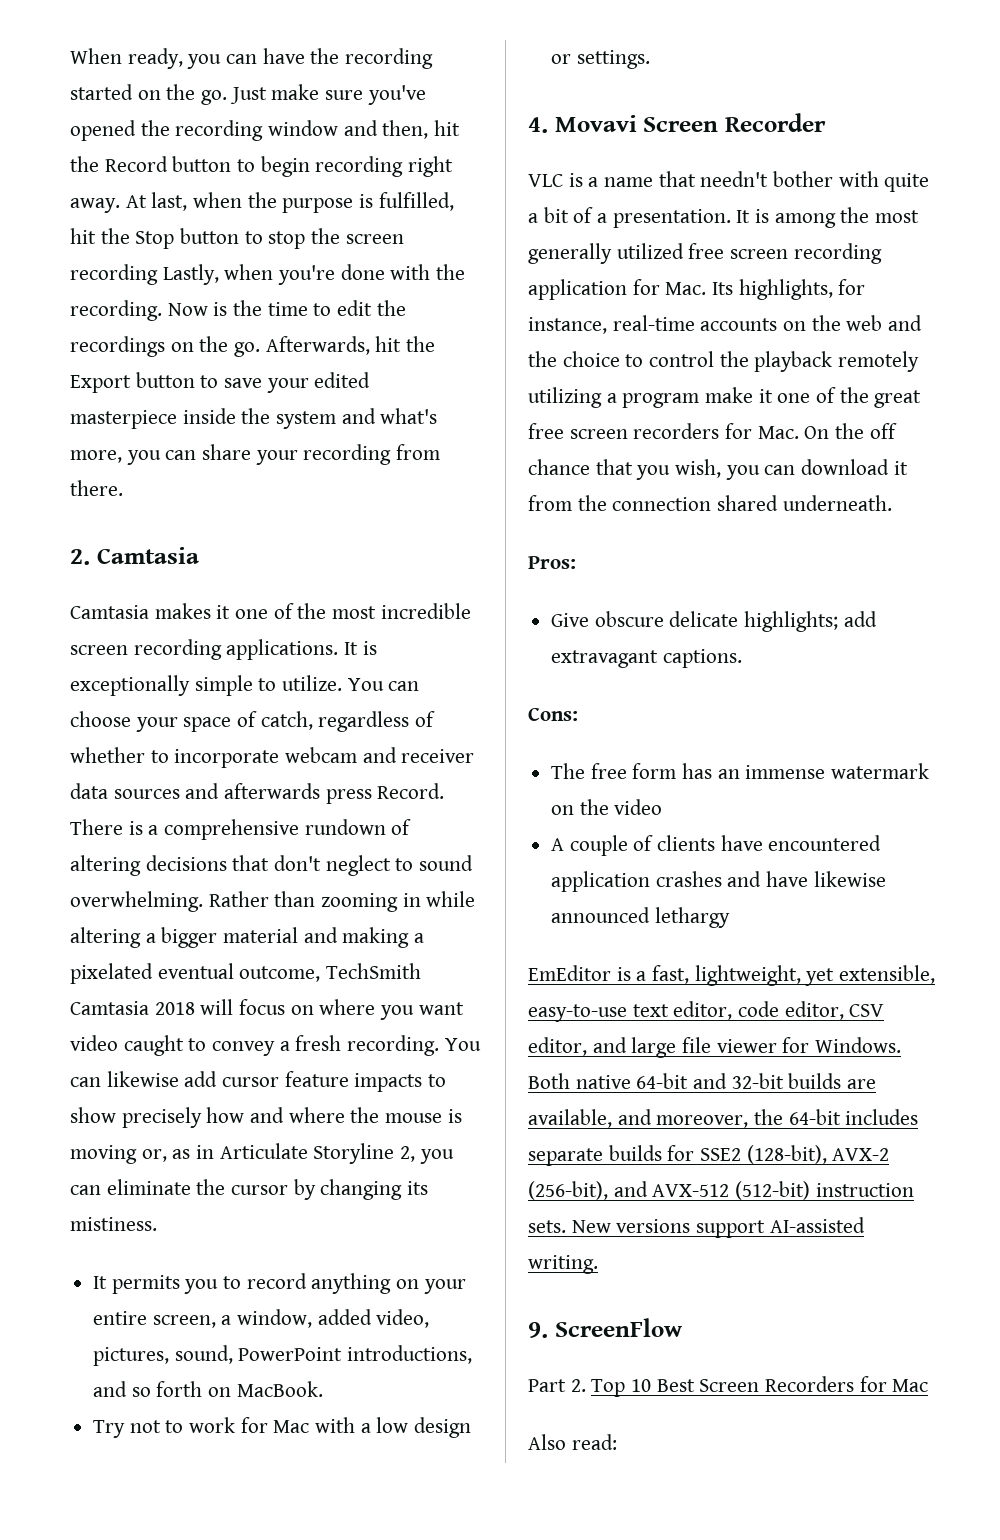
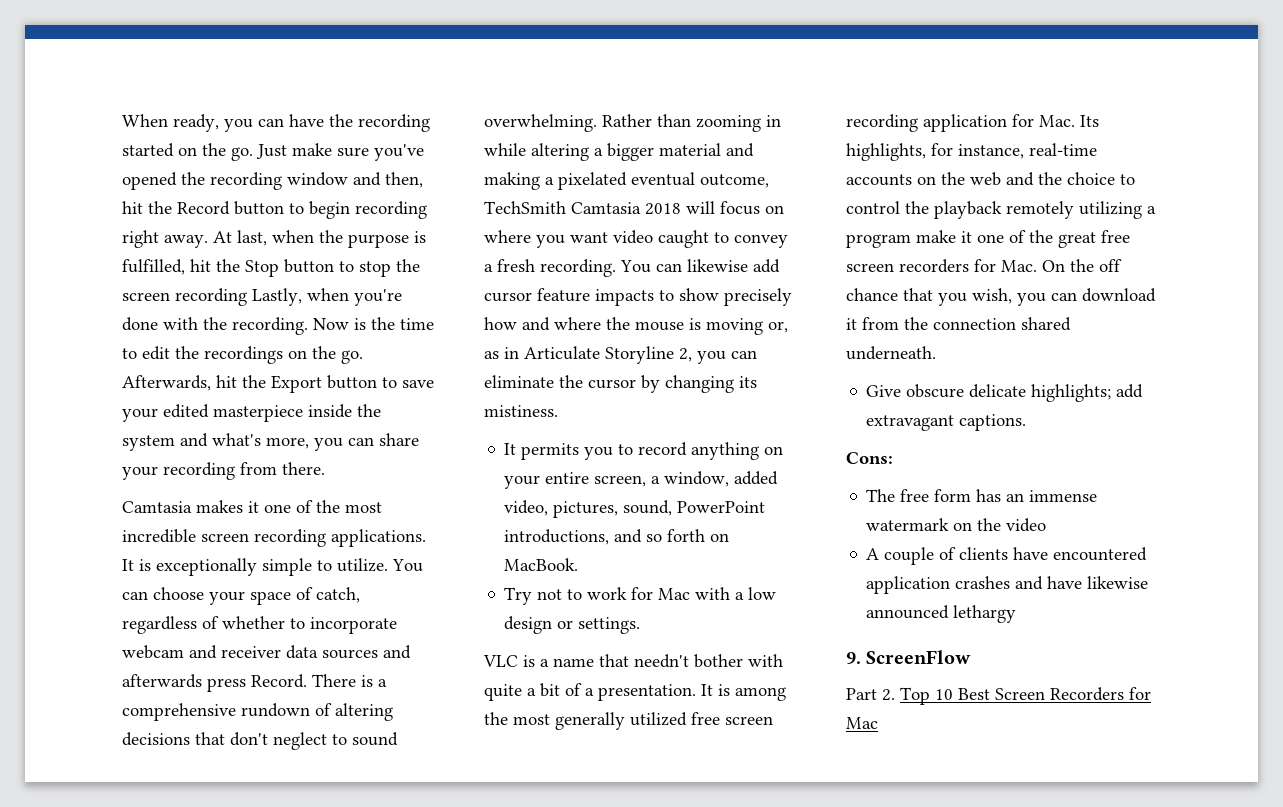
[70,547,199,565] // 2. Camtasia -> (325, 468) none
[528,113,826,133] // 4. Movavi Screen Recorder -> (641, 625) none
[528,556,576,569] // Pros: -> (936, 353) none
[528,965,936,986] [528,1001,885,1022] [528,1037,902,1058] [528,1073,877,1089] [528,1109,919,1128] [528,1145,890,1166] [528,1181,914,1200] [528,1217,865,1238] [528,1255,598,1274] // EmEditor is a fast, lightweight, yet extensible, easy-to-use text editor, code editor, CSV editor, and large file viewer for Windows. Both native 64-bit and 32-bit builds are available, and moreover, the 64-bit includes separate builds for SSE2 (128-bit), AVX-2 (256-bit), and AVX-512 (512-bit) instruction sets. New versions support AI-assisted writing. -> (1017, 614) none
[528,1434,617,1450] // Also read: -> (878, 723) none

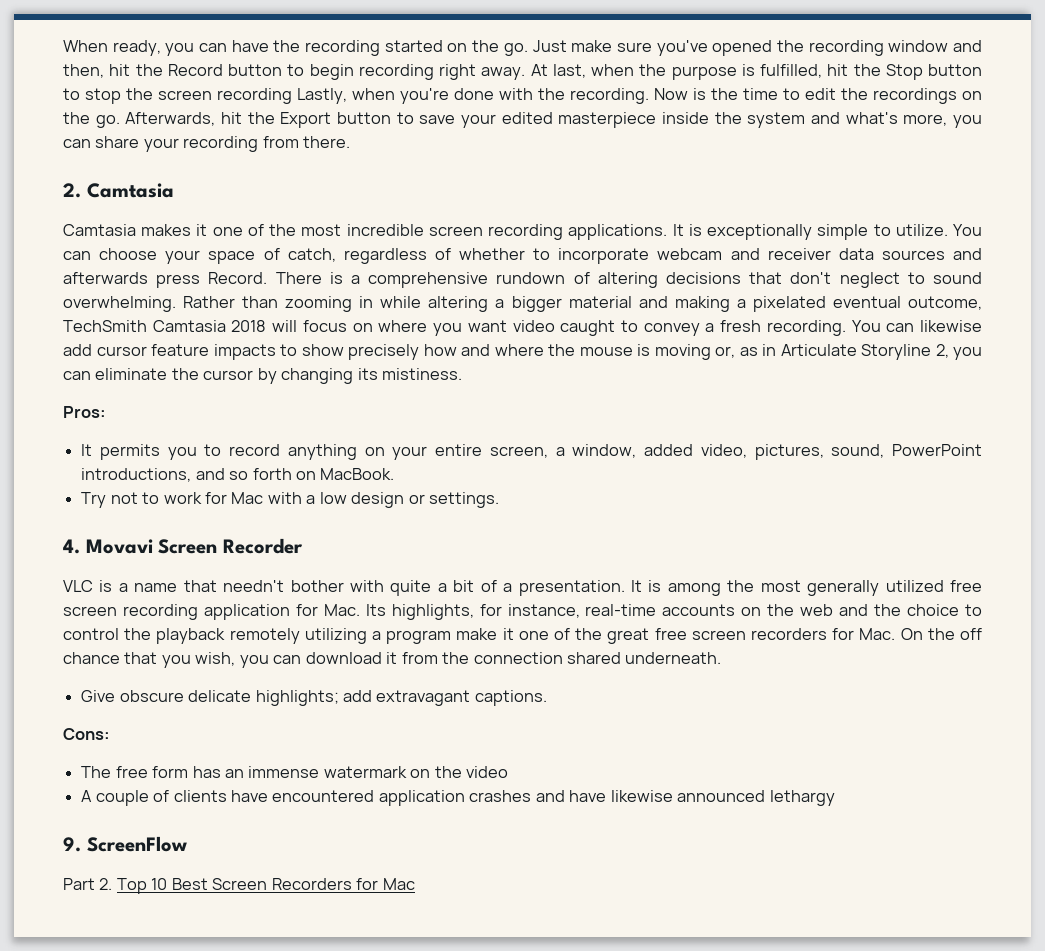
(325, 468) none -> [63,183,174,198] // 2. Camtasia
(558, 411) none -> [63,406,106,418] // Pros:
(641, 625) none -> [63,538,303,554] // 4. Movavi Screen Recorder

